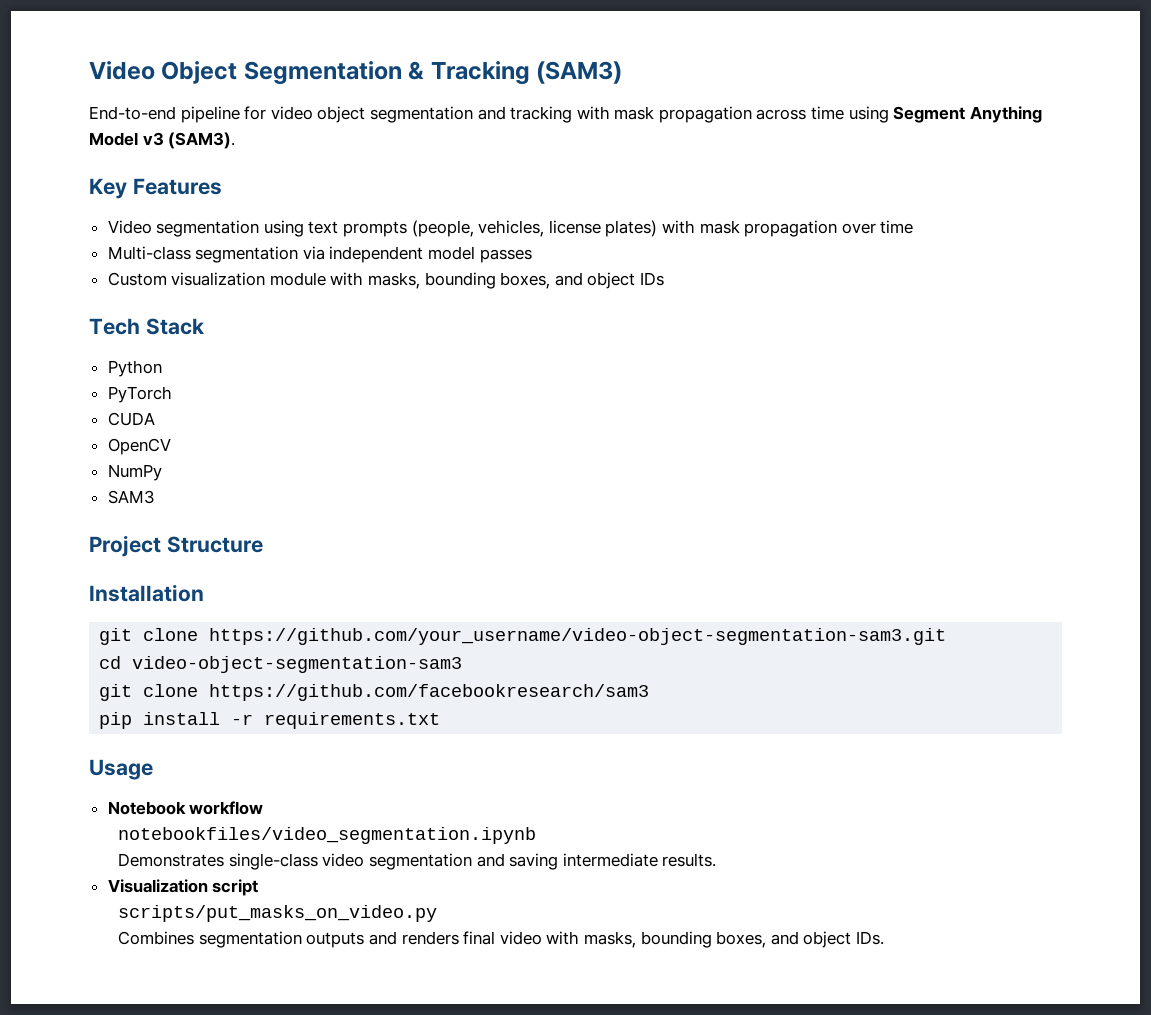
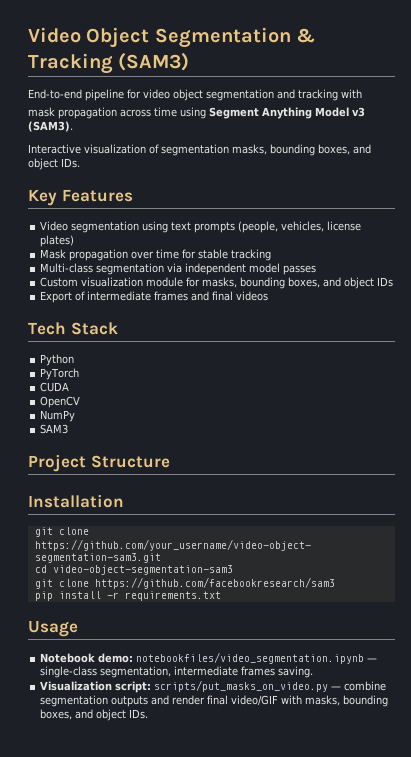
(610, 113) none -> (362, 93) //
(236, 140) none -> [28,144,371,156] [28,158,80,170] // Interactive visualization of segmentation masks, bounding boxes, and object IDs.
[662,220,740,234] with mask -> [40,249,67,259] // Mask
(914, 227) none -> [182,249,272,261] for stable tracking
[330,272,364,286] with -> [186,277,201,287] for
(665, 279) none -> [40,291,269,303] // Export of intermediate frames and final videos
[189,801,264,815] workflow // -> [98,653,134,663] demo:
[118,853,717,870] // Demonstrates single-class video segmentation and saving intermediate results. -> [367,658,378,662] [40,666,314,678] — single-class segmentation, intermediate frames saving.
[212,879,259,896] script // -> [115,681,152,693] script:
[118,931,195,945] // Combines -> [331,681,387,691] — combine
[401,931,542,945] renders final video -> [172,695,279,706] render final video/GIF

